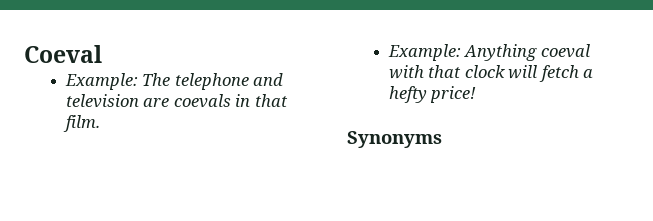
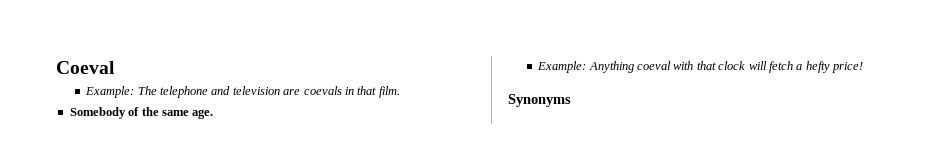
(100, 123) none -> [69,107,214,119] // Somebody of the same age.

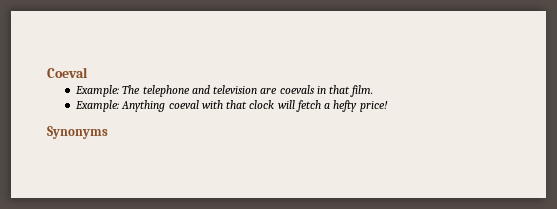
[69,107,214,119] // Somebody of the same age. -> (374, 91) none

